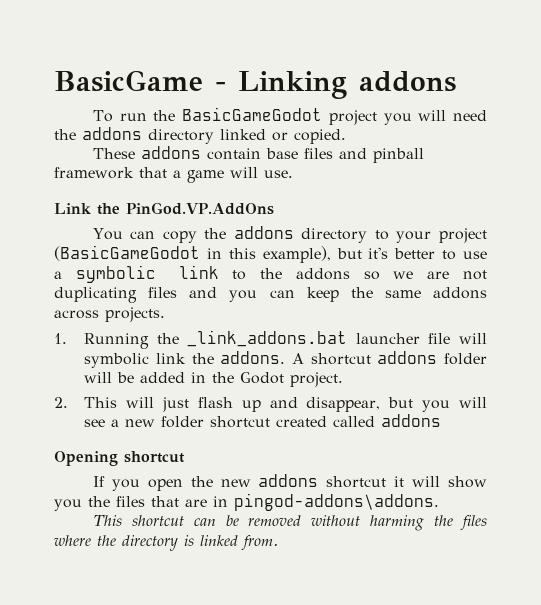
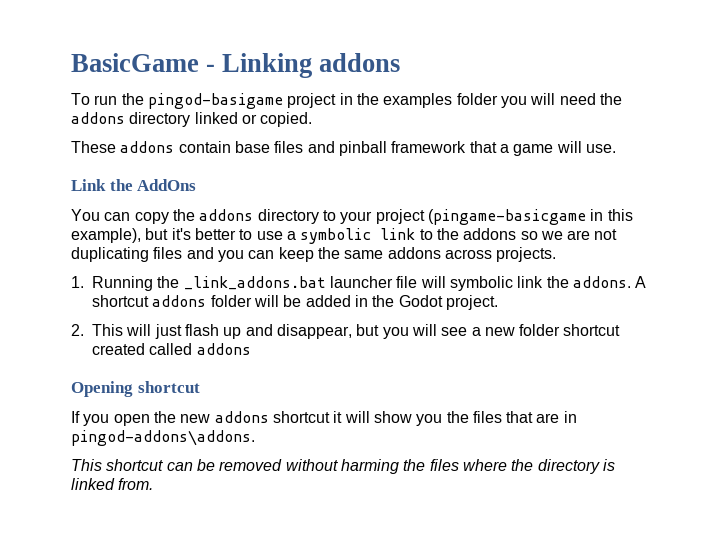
[182,107,377,125] BasicGameGodot project -> [147,93,498,109] pingod-basigame project in the examples folder
[126,202,274,215] PinGod.VP.AddOns -> [137,179,197,191] AddOns
[54,245,200,261] (BasicGameGodot -> [427,209,586,225] (pingame-basicgame

